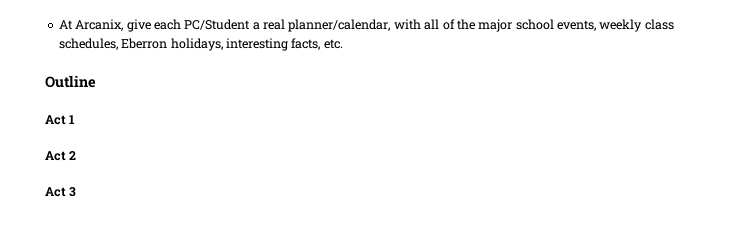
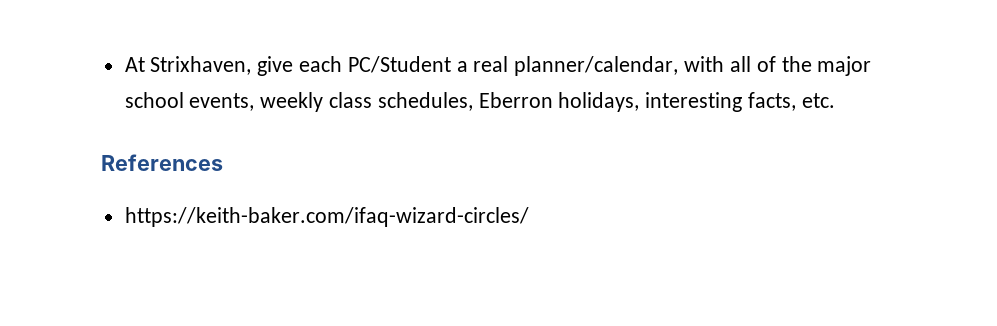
[75,19,124,31] Arcanix, -> [150,56,252,75] Strixhaven,
[45,75,96,88] [45,115,76,125] [45,151,77,161] [45,187,77,197] Outline // Act 1 // Act 2 // Act 3 -> [101,154,223,171] [124,207,529,227] References // https://keith-baker.com/ifaq-wizard-circles/

